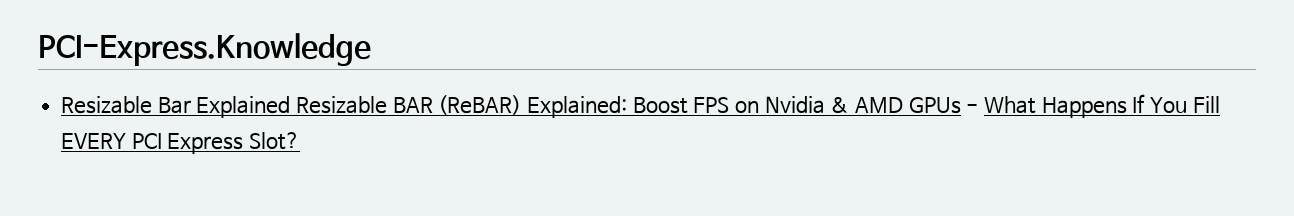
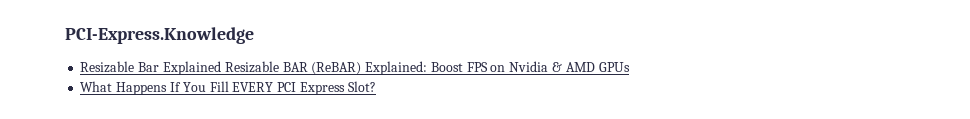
[966,104,979,112] - -> (630, 67) //

